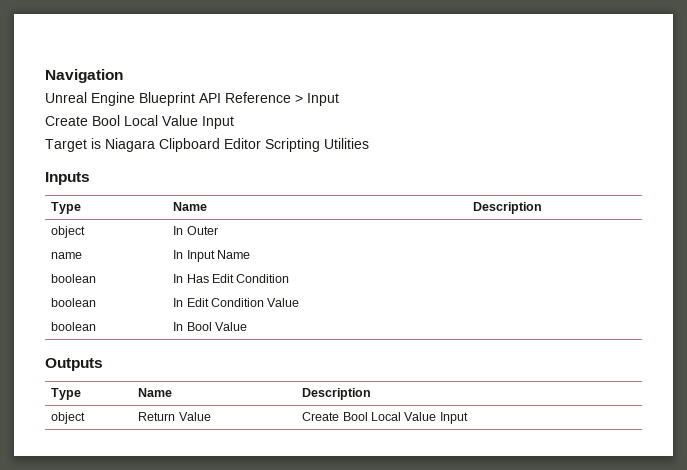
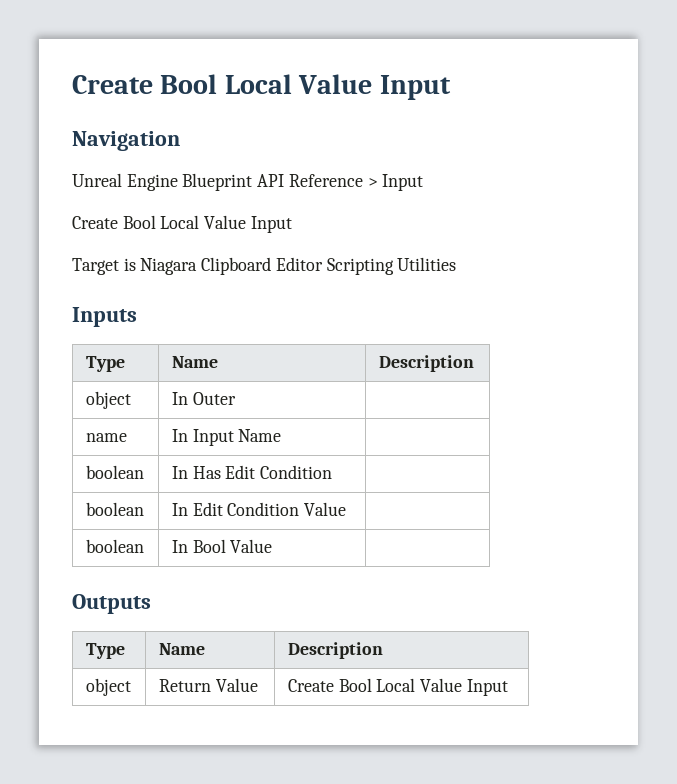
(45, 76) none -> [72,74,451,100] Create Bool Local Value Input //

